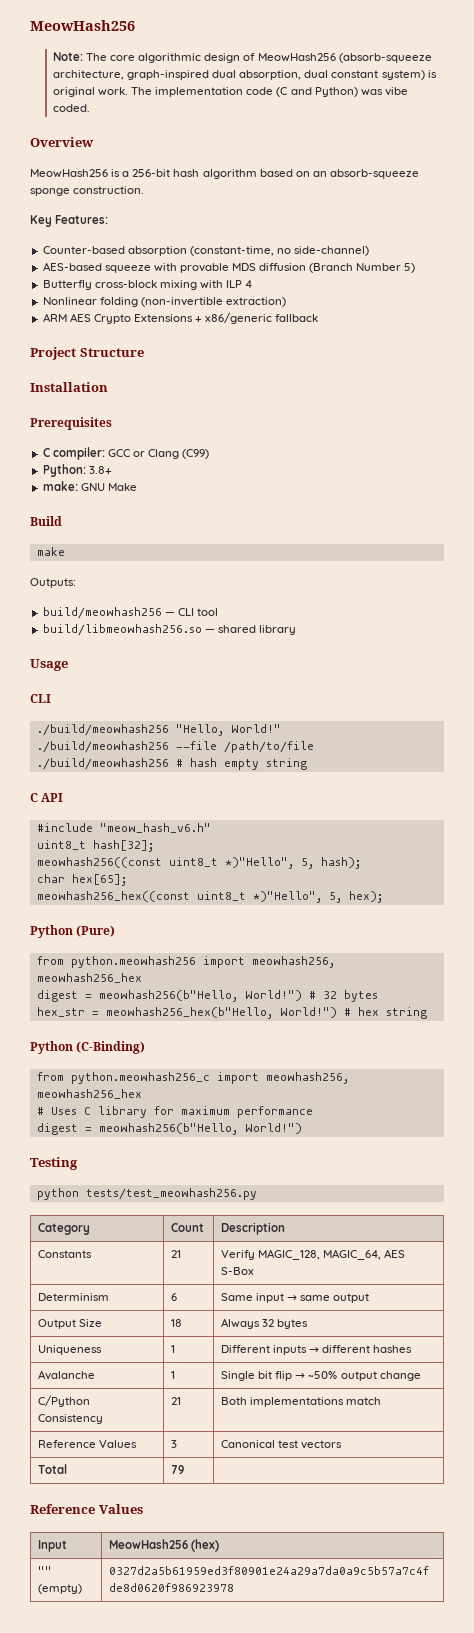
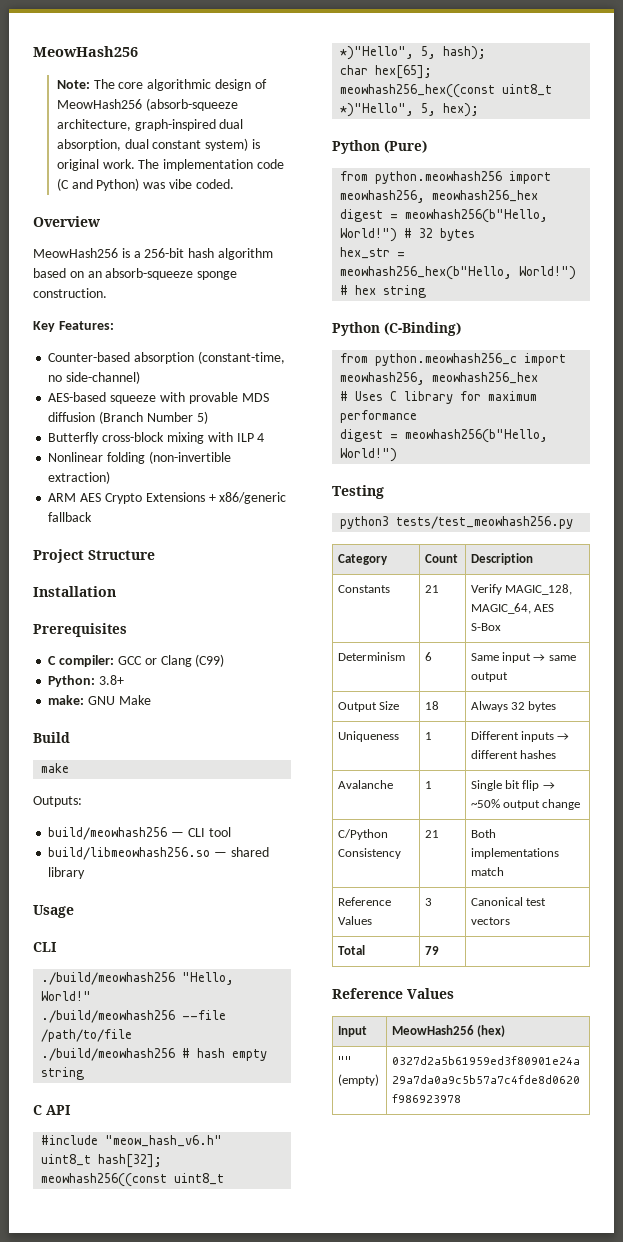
[36,1188,79,1200] python -> [340,516,390,529] python3

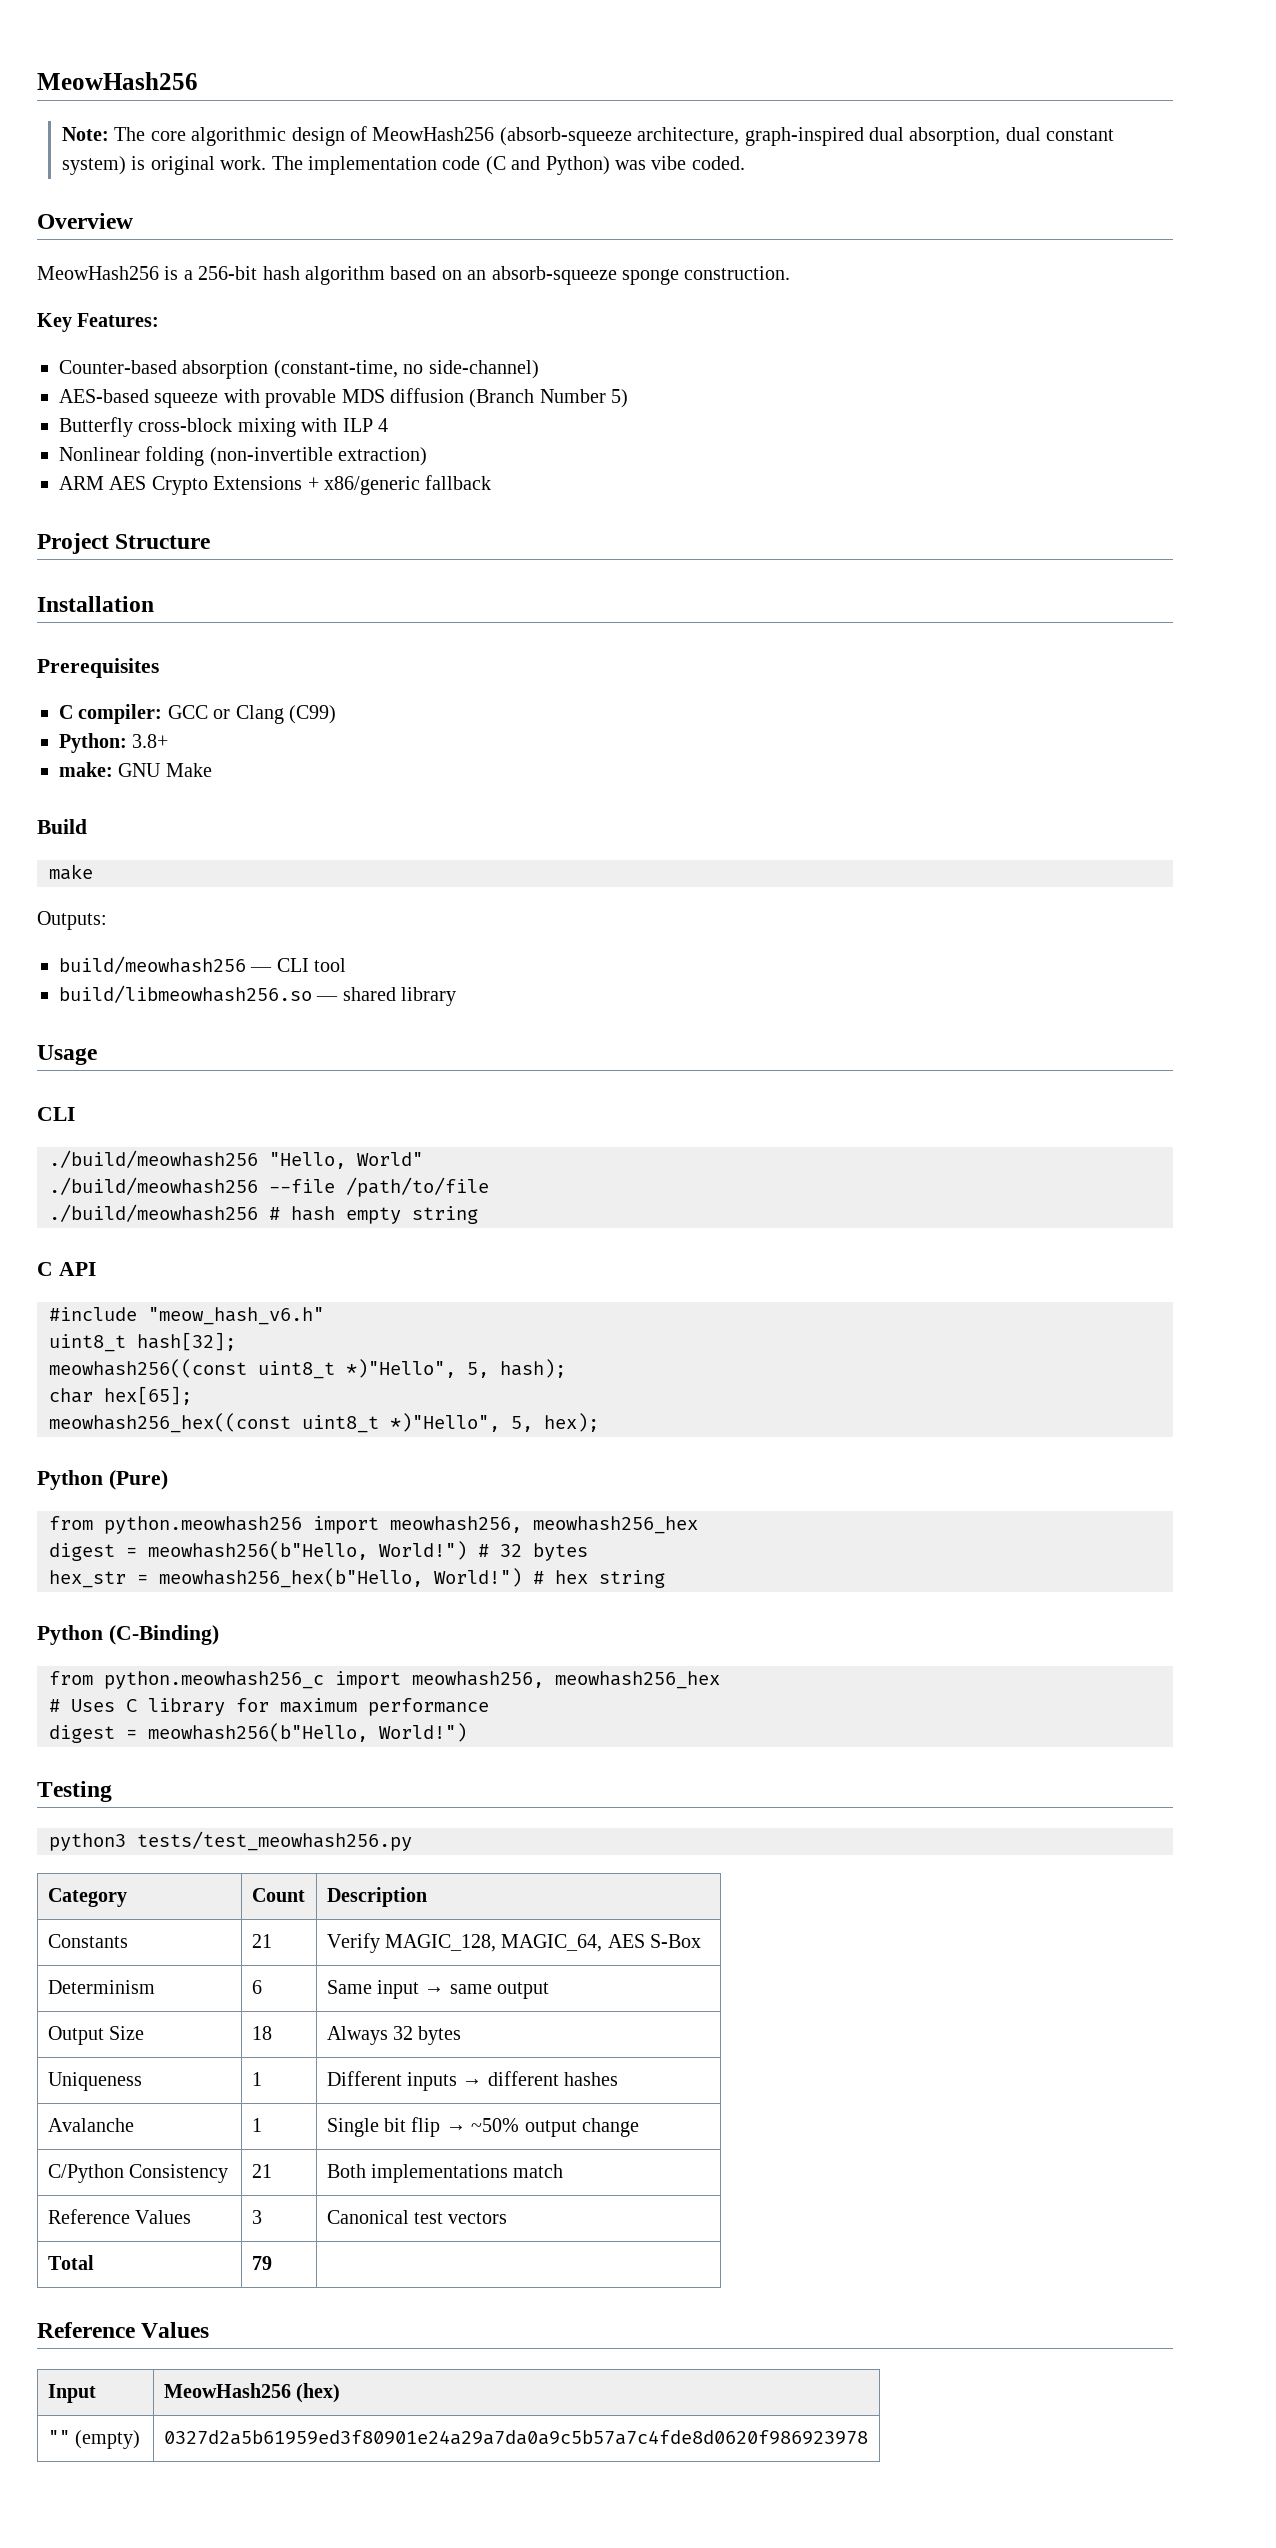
[41,991,92,1001] World!" -> [357,1152,423,1166] World"

